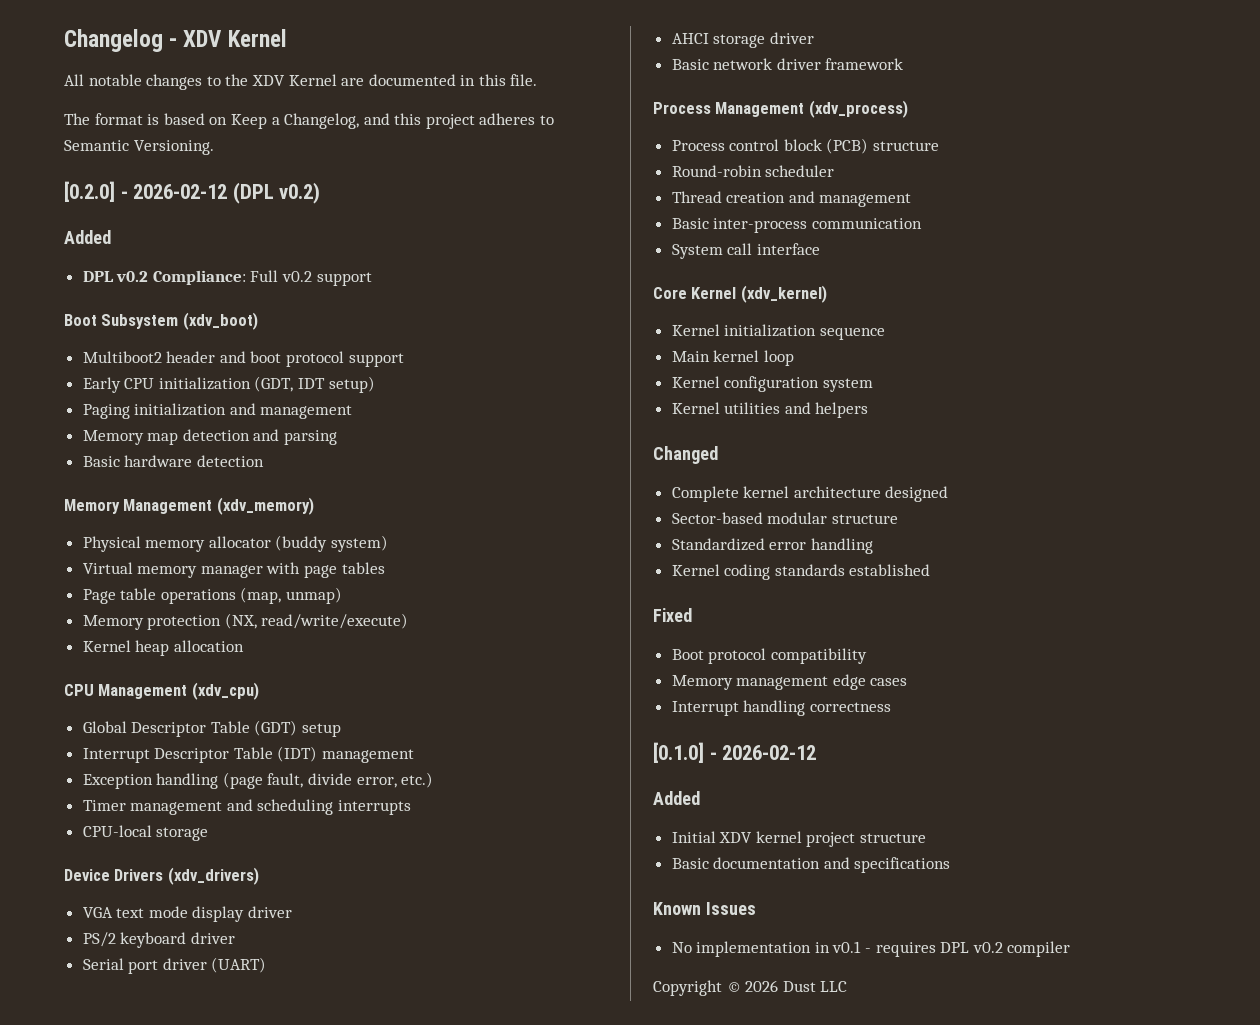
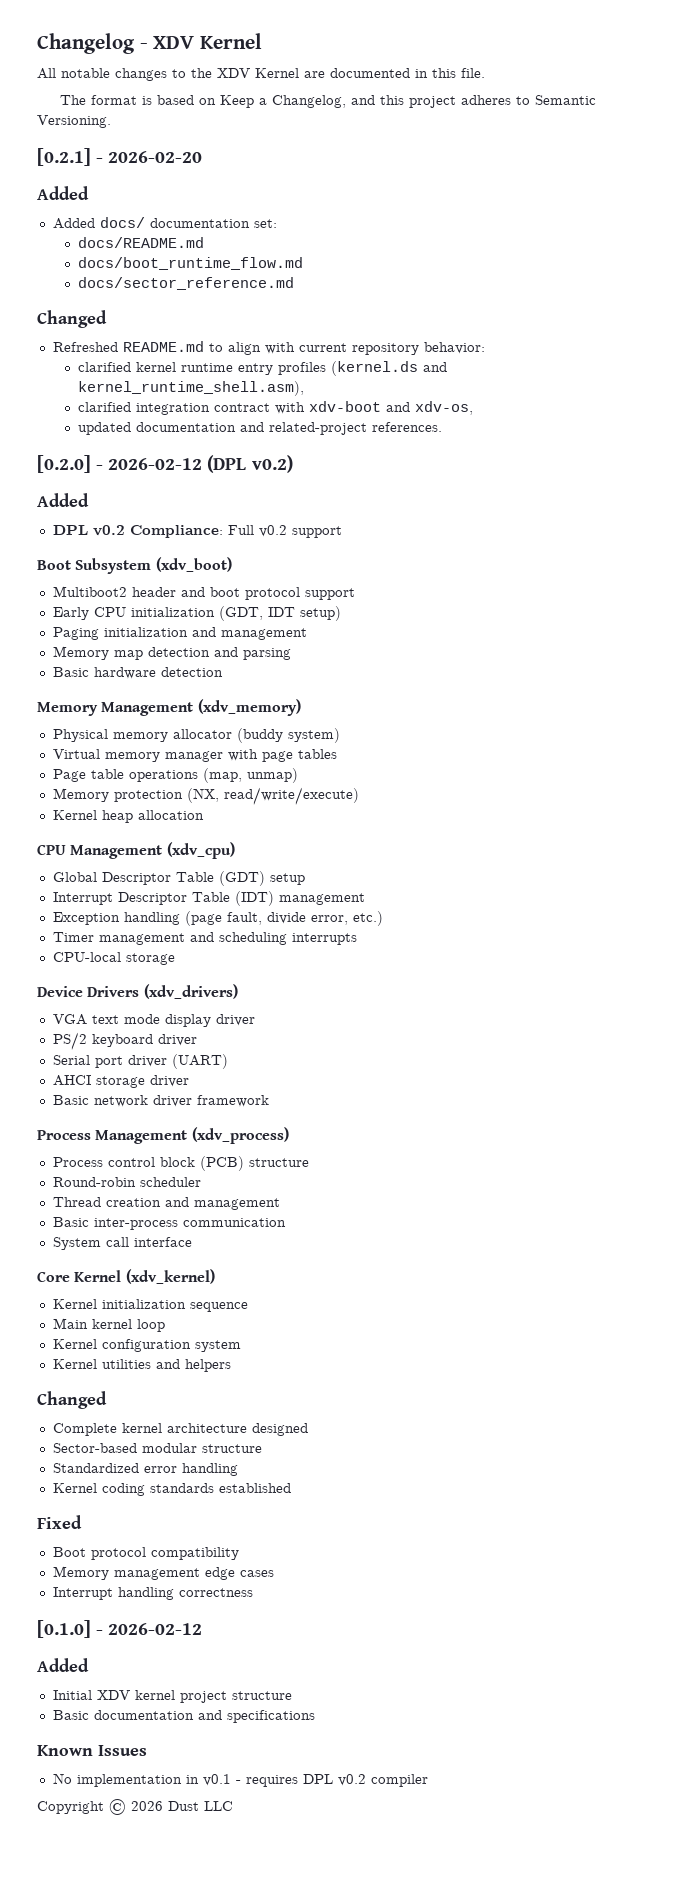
(214, 147) none -> [37,148,203,166] [37,186,89,200] [52,217,277,229] [77,237,204,248] [77,257,303,270] [77,277,294,290] [37,310,107,328] [52,341,485,355] [77,361,447,376] [77,381,304,396] [77,401,473,415] [77,422,442,435] // [0.2.1] - 2026-02-20 // Added // Added docs/ documentation set: // docs/README.md // docs/boot_runtime_flow.md // docs/sector_reference.md // Changed // Refreshed README.md to align with current repository behavior: // clarified kernel runtime entry profiles (kernel.ds and kernel_runtime_shell.asm), // clarified integration contract with xdv-boot and xdv-os, // updated documentation and related-project references.

